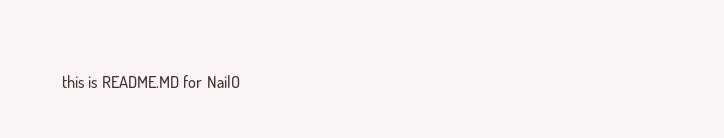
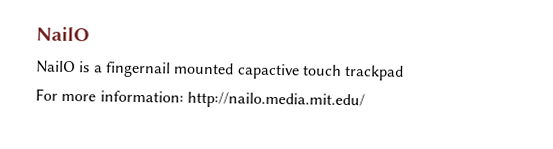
[62,75,240,88] this is README.MD for NailO -> [36,26,90,42] [36,60,405,81] [35,88,365,110] NailO // NailO is a fingernail mounted capactive touch trackpad // For more information: http://nailo.media.mit.edu/

